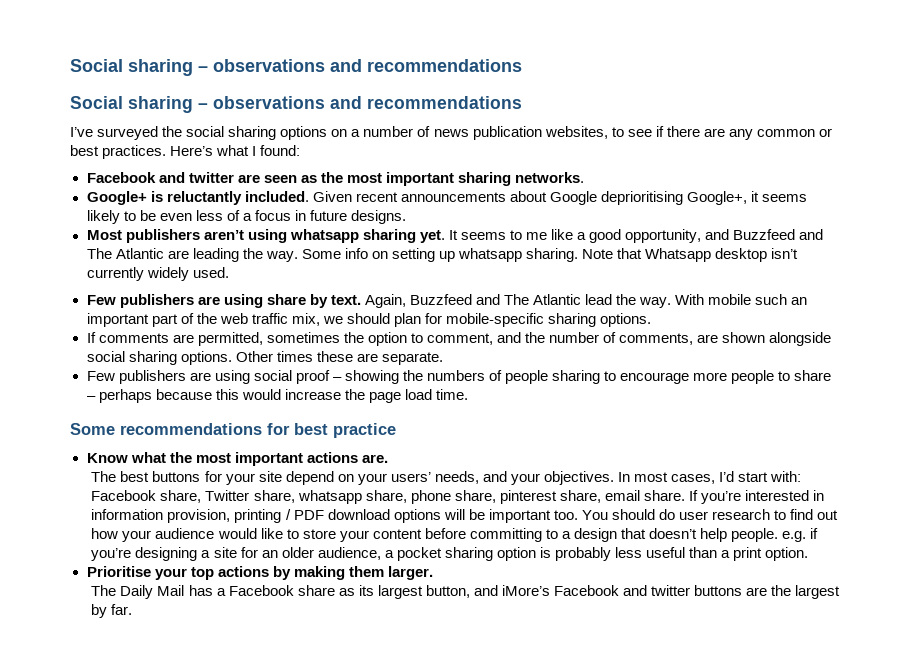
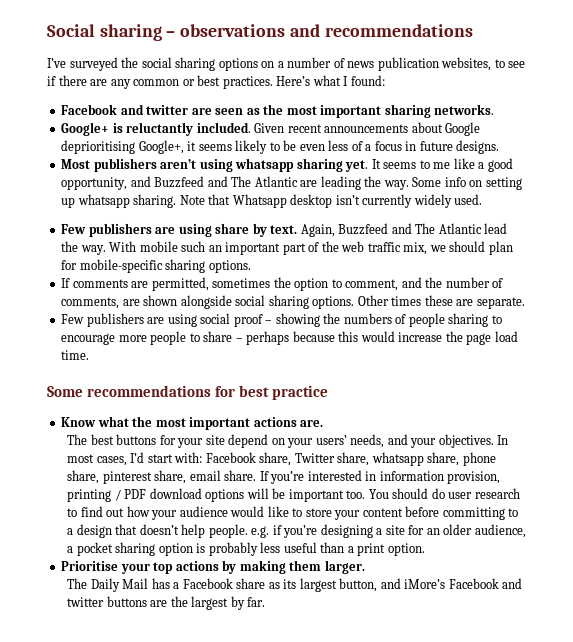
[70,59,522,76] [70,96,522,113] Social sharing – observations and recommendations // Social sharing – observations and recommendations -> [47,24,473,41] Social sharing – observations and recommendations

